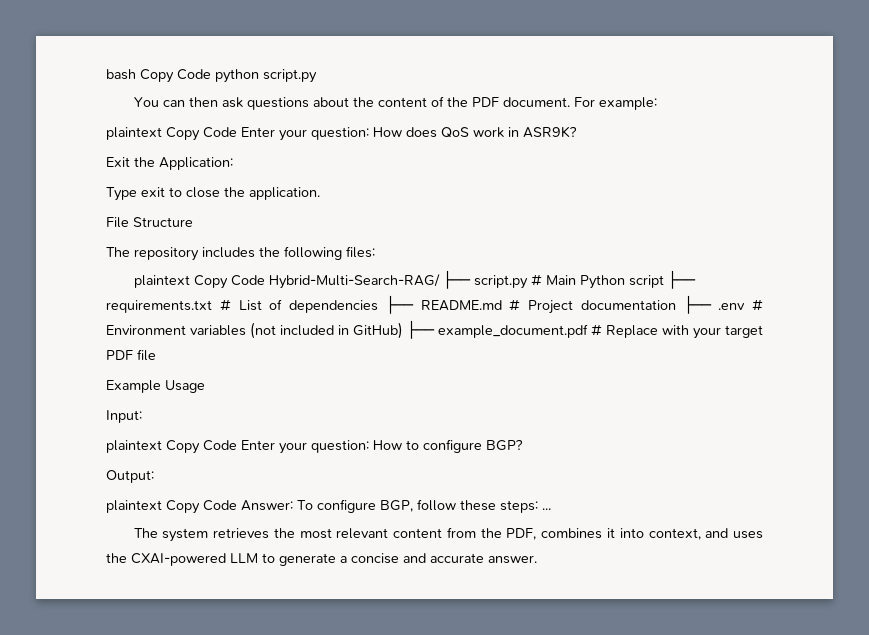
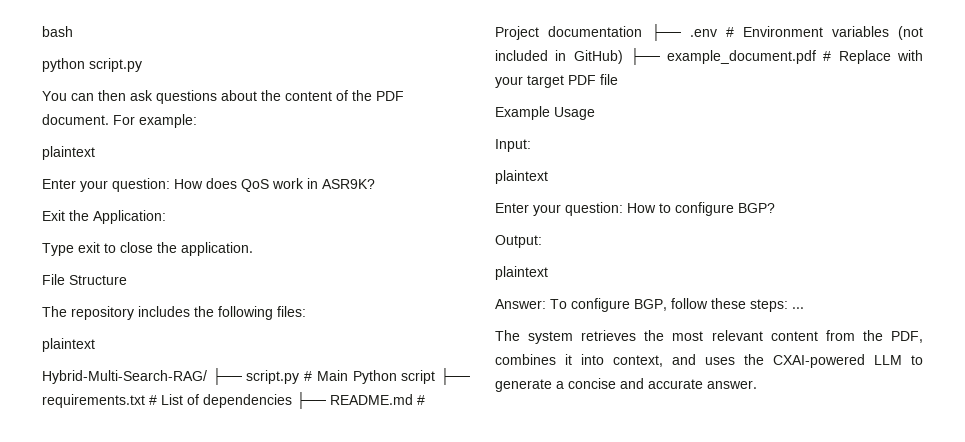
[140,69,211,83] Copy Code -> (73, 31) //
[166,127,237,141] Copy Code -> (95, 153) //
[193,275,265,289] Copy Code -> (95, 345) //
[166,440,237,454] Copy Code -> (548, 177) //
[166,500,237,514] Copy Code -> (548, 273) //

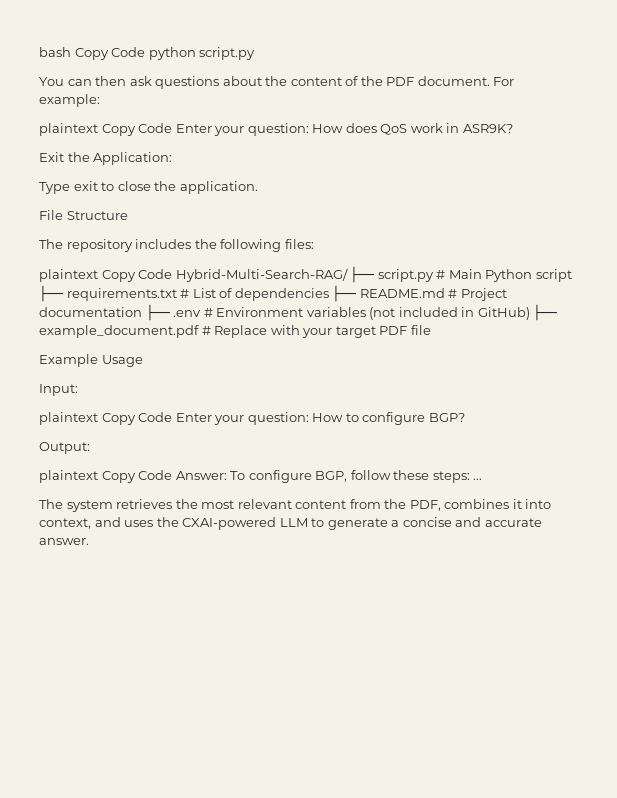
(73, 31) // -> [74,47,146,60] Copy Code
(95, 153) // -> [101,123,173,136] Copy Code
(95, 345) // -> [101,269,173,282] Copy Code
(548, 177) // -> [101,412,173,425] Copy Code
(548, 273) // -> [101,470,173,483] Copy Code

